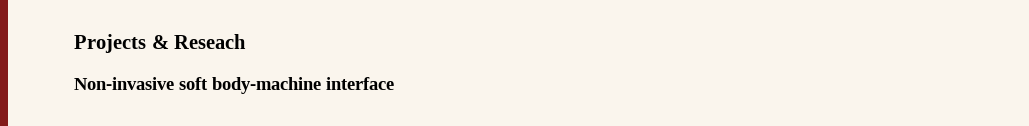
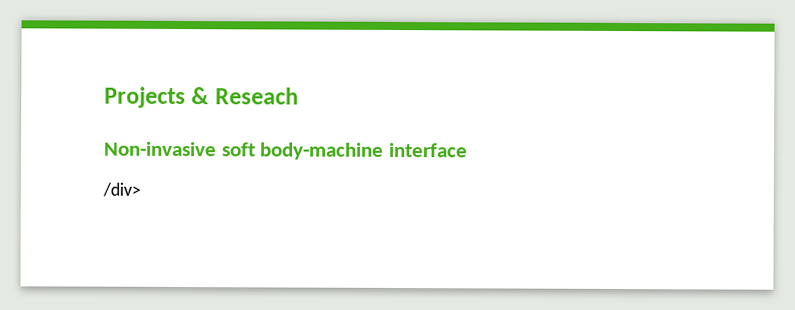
(394, 83) none -> [102,182,141,197] // /div>

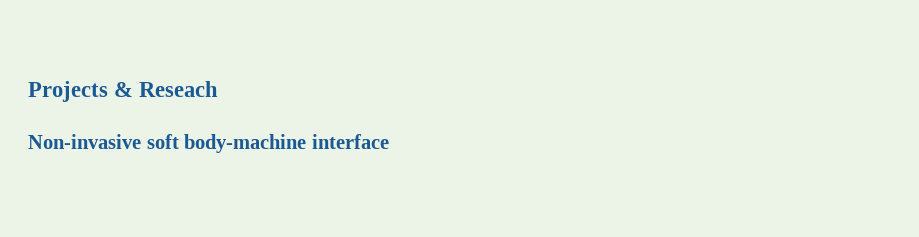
[102,182,141,197] // /div> -> (389, 141) none

